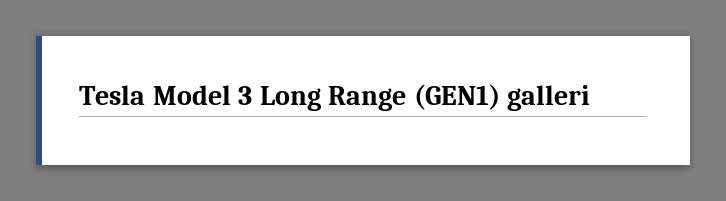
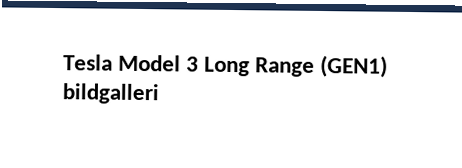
[507,85,591,111] galleri -> [62,83,159,105] bildgalleri

